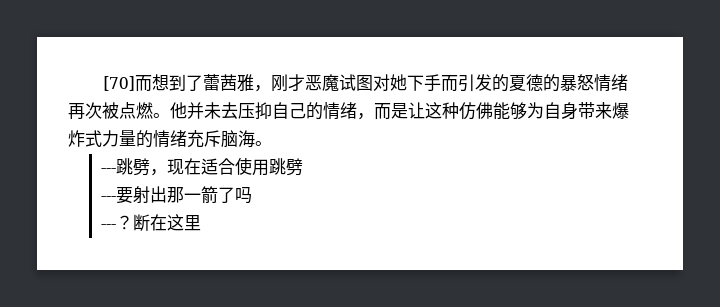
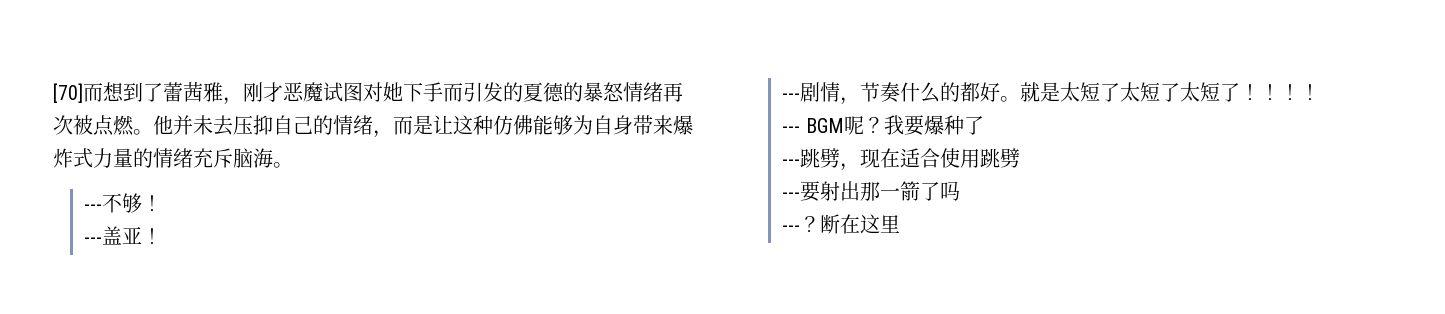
(272, 143) none -> [84,193,163,213] [84,226,163,245] [782,82,1321,105] [782,115,984,136] // ---不够！ // ---盖亚！ // ---剧情，节奏什么的都好。就是太短了太短了太短了！！！！ // --- BGM呢？我要爆种了

